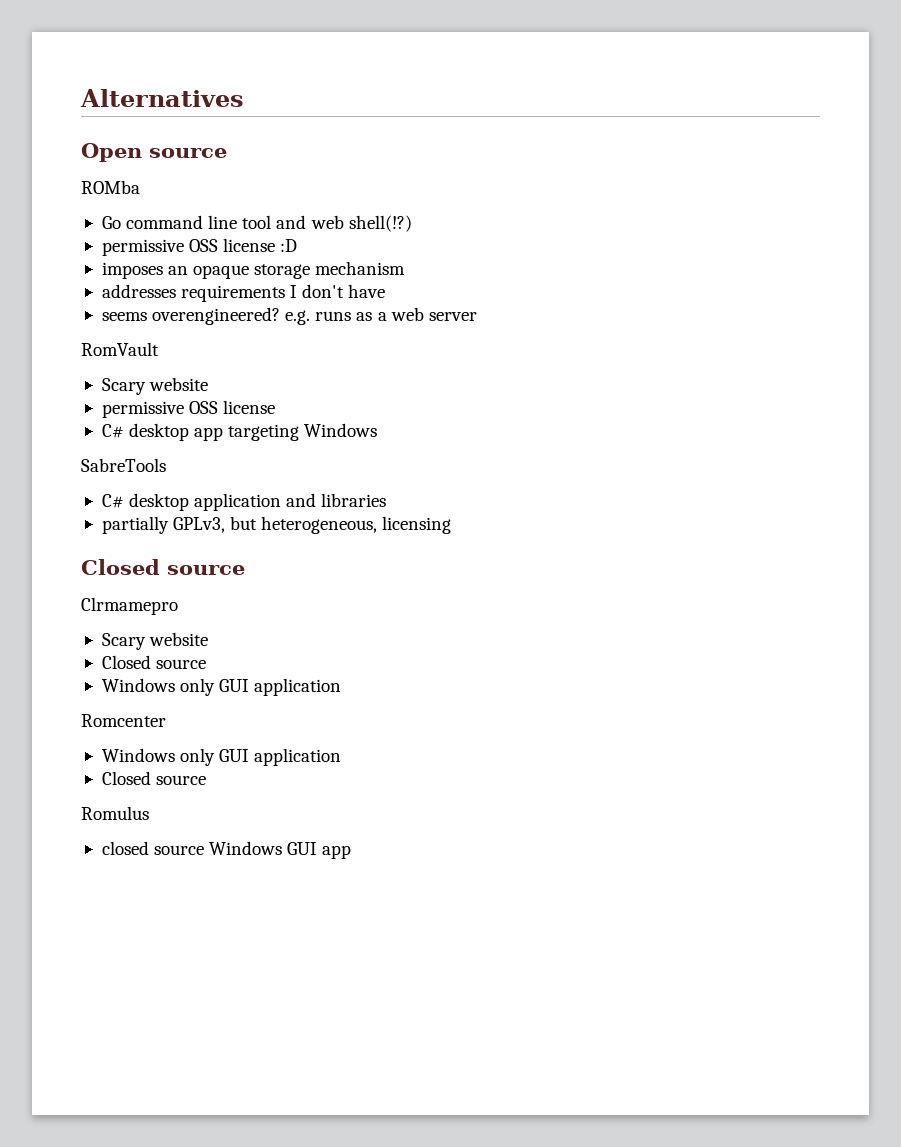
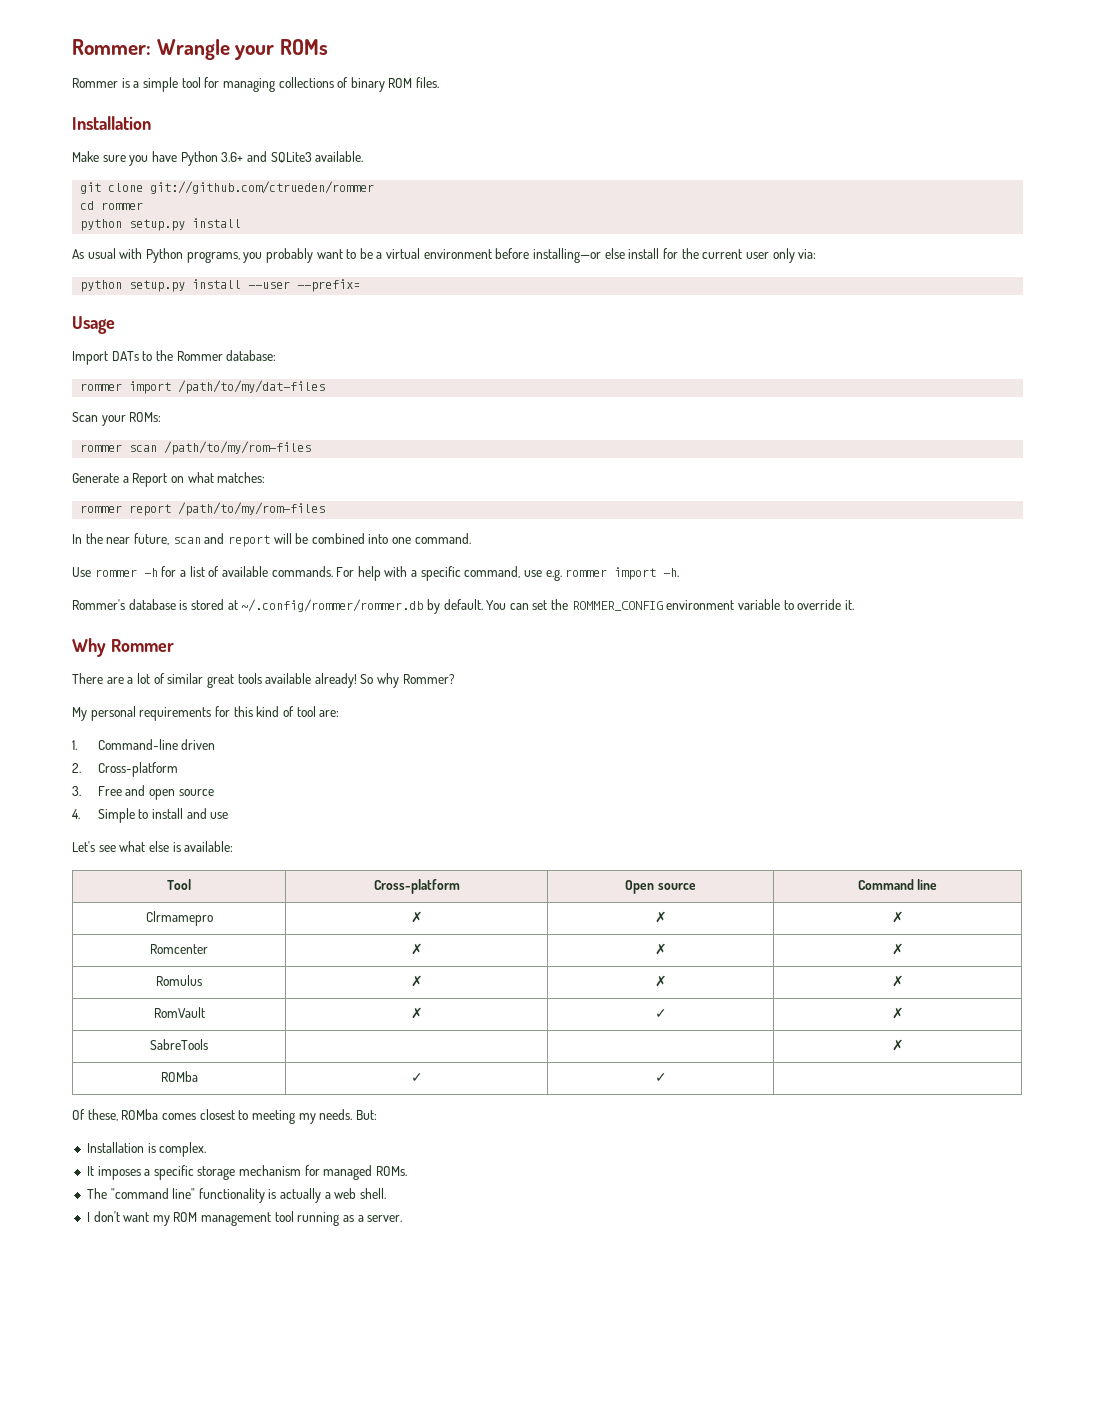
[80,89,244,107] [81,143,227,162] [81,180,140,194] [101,215,412,232] [101,238,298,256] [101,261,406,279] [101,284,386,302] [101,307,477,325] [81,342,159,356] [101,377,209,395] [101,400,276,418] [101,423,378,441] [81,458,166,472] [101,493,387,511] [101,516,452,534] [81,559,245,575] [81,597,178,615] [101,632,209,650] [101,655,207,669] [101,678,342,696] [81,714,166,727] [101,748,342,766] [101,771,207,785] [81,806,149,820] [101,841,352,859] Alternatives // Open source // ROMba // Go command line tool and web shell(!?) // permissive OSS license :D // imposes an opaque storage mechanism // addresses requirements I don't have // seems overengineered? e.g. runs as a web server // RomVault // Scary website // permissive OSS license // C# desktop app targeting Windows // SabreTools // C# desktop application and libraries // partially GPLv3, but heterogeneous, licensing // Closed source // Clrmamepro // Scary website // Closed source // Windows only GUI application // Romcenter // Windows only GUI application // Closed source // Romulus // closed source Windows GUI app -> [72,39,329,60] [72,77,440,92] [72,116,151,130] [72,151,364,166] [80,181,375,194] [80,201,144,210] [80,218,242,231] [72,248,817,263] [80,279,361,292] [72,316,115,334] [72,350,277,365] [80,380,326,394] [72,412,162,426] [80,441,312,455] [72,472,266,487] [80,502,326,516] [72,533,471,547] [72,566,680,581] [72,599,854,614] [72,638,174,657] [72,673,455,688] [72,706,340,721] [72,739,216,750] [72,762,178,777] [72,785,214,800] [72,808,229,823] [72,841,234,852] [167,879,192,890] [373,879,460,894] [625,880,696,894] [857,879,938,890] [145,911,213,926] [410,911,423,923] [654,911,667,923] [891,911,904,923] [150,944,208,954] [410,943,423,955] [654,943,667,955] [891,943,904,955] [156,975,202,986] [410,975,423,987] [654,975,667,987] [891,975,904,987] [153,1007,205,1018] [410,1007,423,1019] [654,1009,667,1018] [891,1007,904,1019] [150,1039,209,1050] [891,1039,904,1051] [160,1071,198,1082] [410,1073,423,1082] [654,1073,667,1082] [72,1109,377,1124] [86,1142,207,1157] [86,1165,408,1180] [86,1188,387,1203] [86,1211,403,1226] Rommer: Wrangle your ROMs // Rommer is a simple tool for managing collections of binary ROM files. // Installation // Make sure you have Python 3.6+ and SQLite3 available. // git clone git://github.com/ctrueden/rommer // cd rommer // python setup.py install // As usual with Python programs, you probably want to be a virtual environment before installing—or else install for the current user only via: // python setup.py install --user --prefix= // Usage // Import DATs to the Rommer database: // rommer import /path/to/my/dat-files // Scan your ROMs: // rommer scan /path/to/my/rom-files // Generate a Report on what matches: // rommer report /path/to/my/rom-files // In the near future, scan and report will be combined into one command. // Use rommer -h for a list of available commands. For help with a specific command, use e.g. rommer import -h. // Rommer's database is stored at ~/.config/rommer/rommer.db by default. You can set the ROMMER_CONFIG environment variable to override it. // Why Rommer // There are a lot of similar great tools available already! So why Rommer? // My personal requirements for this kind of tool are: // 1. Command-line driven // 2. Cross-platform // 3. Free and open source // 4. Simple to install and use // Let's see what else is available: // Tool | Cross-platform | Open source | Command line // Clrmamepro | ✗ | ✗ | ✗ // Romcenter | ✗ | ✗ | ✗ // Romulus | ✗ | ✗ | ✗ // RomVault | ✗ | ✓ | ✗ // SabreTools | | | ✗ // ROMba | ✓ | ✓ | // Of these, ROMba comes closest to meeting my needs. But: // Installation is complex. // It imposes a specific storage mechanism for managed ROMs. // The "command line" functionality is actually a web shell. // I don't want my ROM management tool running as a server.

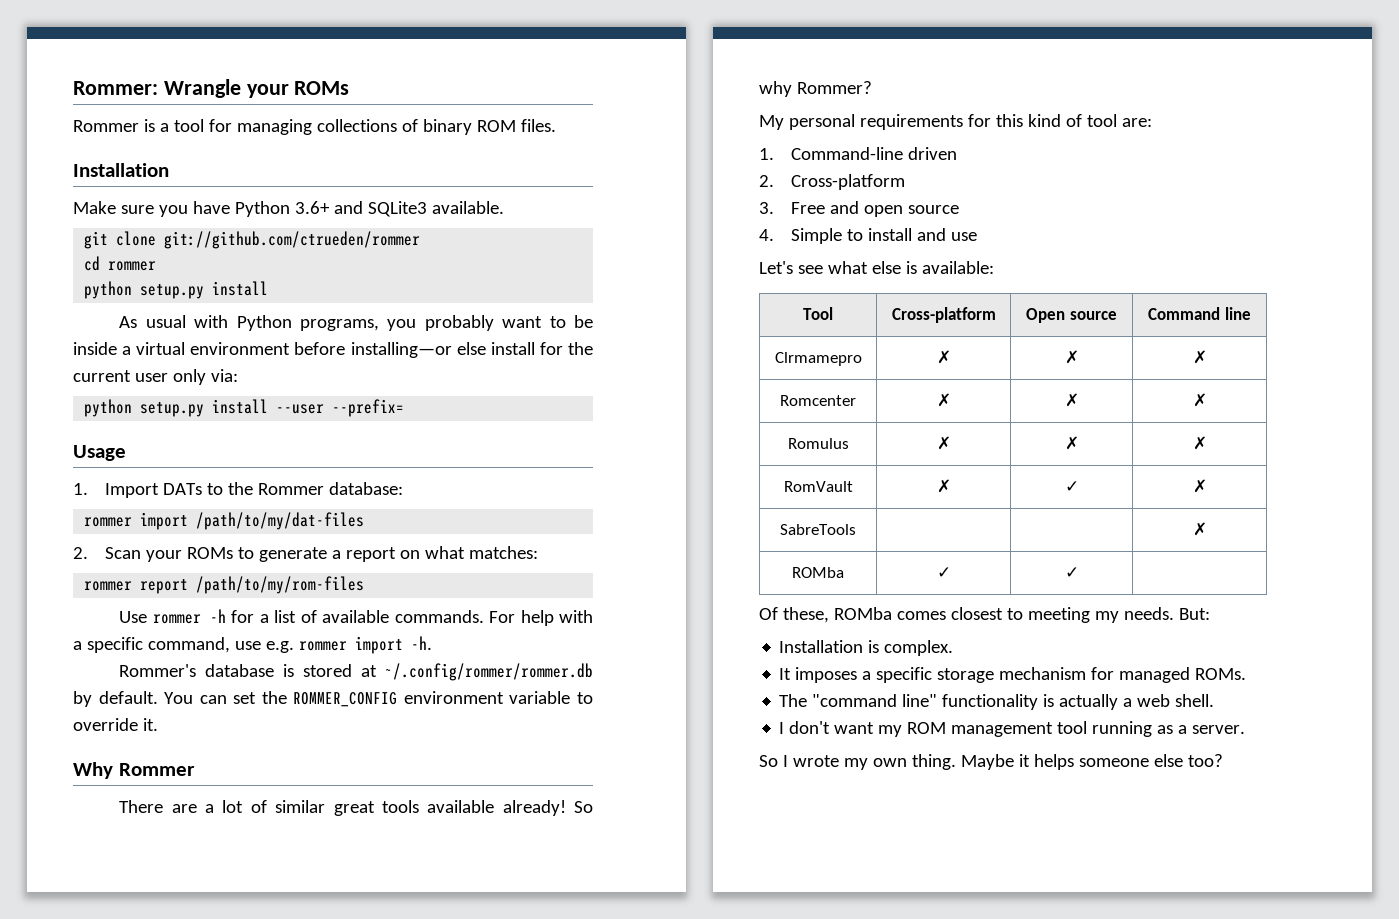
[142,77,178,92] simple -> (169, 127) none
(373, 253) none -> [73,342,117,355] inside
(115, 325) none -> [73,483,88,495] 1.
(326, 387) none -> [73,547,88,559] 2.
[129,412,162,422] [80,441,312,455] [72,473,168,487] ROMs: // rommer scan /path/to/my/rom-files // Generate a Report -> [186,547,396,562] ROMs to generate a report
[72,533,471,547] // In the near future, scan and report will be combined into one command. -> (365, 585) none
(403, 1218) none -> [759,754,1223,770] // So I wrote my own thing. Maybe it helps someone else too?

